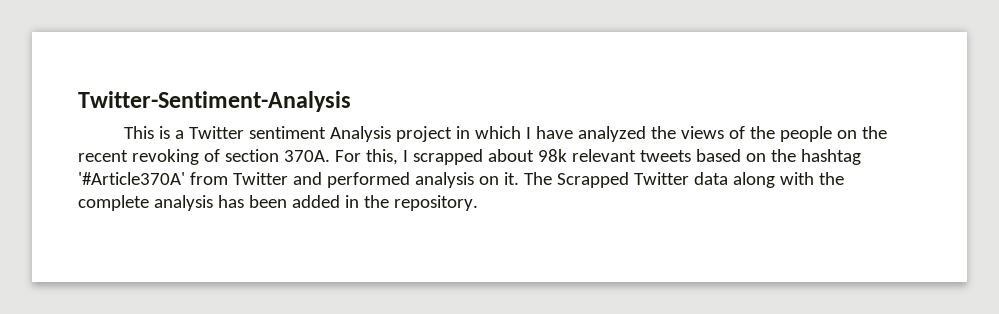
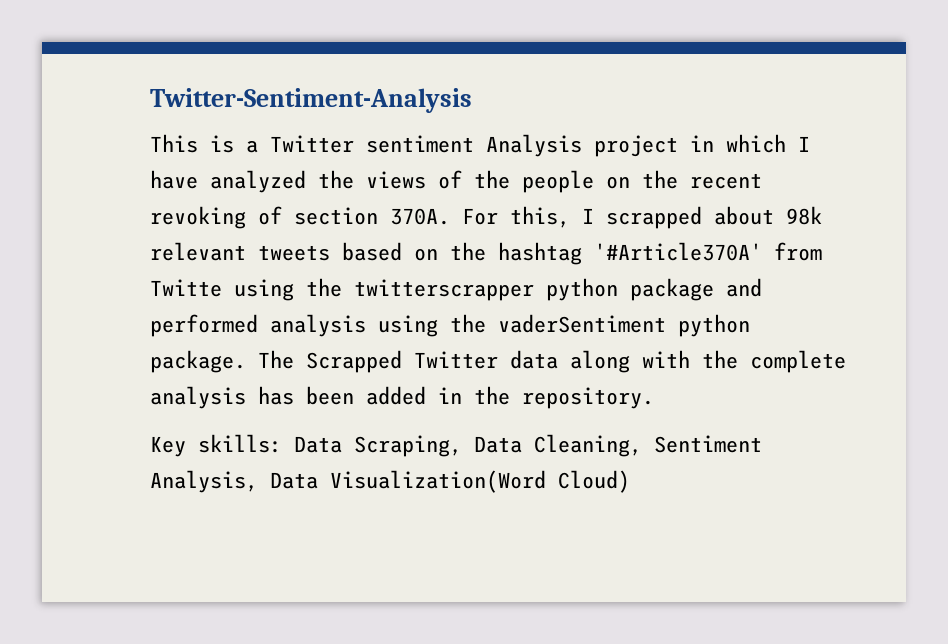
[232,172,519,188] Twitter and performed analysis on it. -> [150,278,762,301] [150,314,750,337] [150,350,246,373] Twitte using the twitterscrapper python package and performed analysis using the vaderSentiment python package.
(478, 203) none -> [150,434,762,457] [150,470,630,493] // Key skills: Data Scraping, Data Cleaning, Sentiment Analysis, Data Visualization(Word Cloud)

